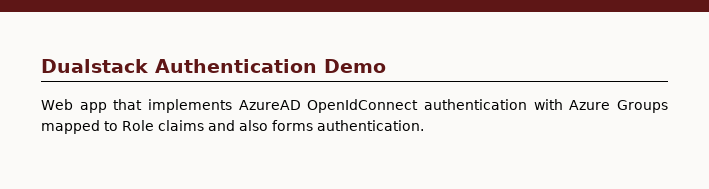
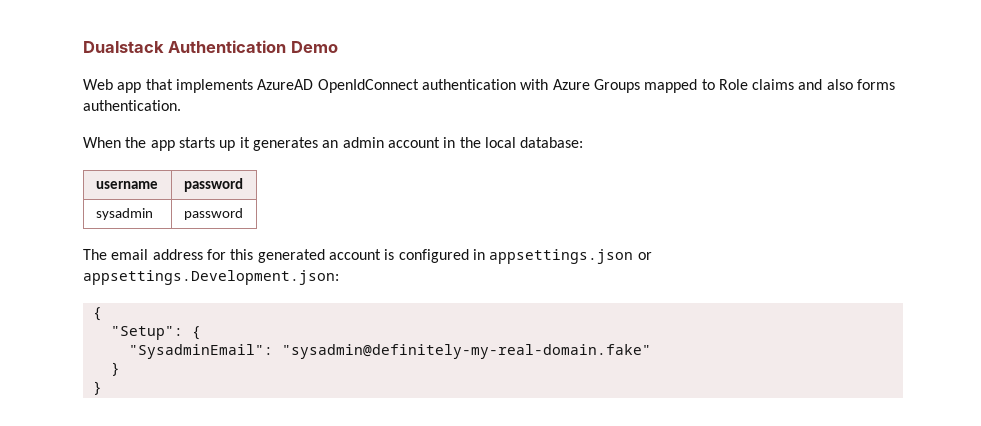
(424, 125) none -> [83,137,584,151] [95,181,158,189] [183,178,243,192] [95,208,153,220] [183,208,243,220] [83,249,652,264] [83,270,339,285] [92,307,102,321] [110,326,201,340] [128,344,651,359] [110,362,120,376] [92,381,102,395] // When the app starts up it generates an admin account in the local database: // username | password // sysadmin | password // The email address for this generated account is configured in appsettings.json or appsettings.Development.json: // { // "Setup": { // "SysadminEmail": "sysadmin@definitely-my-real-domain.fake" // } // }

